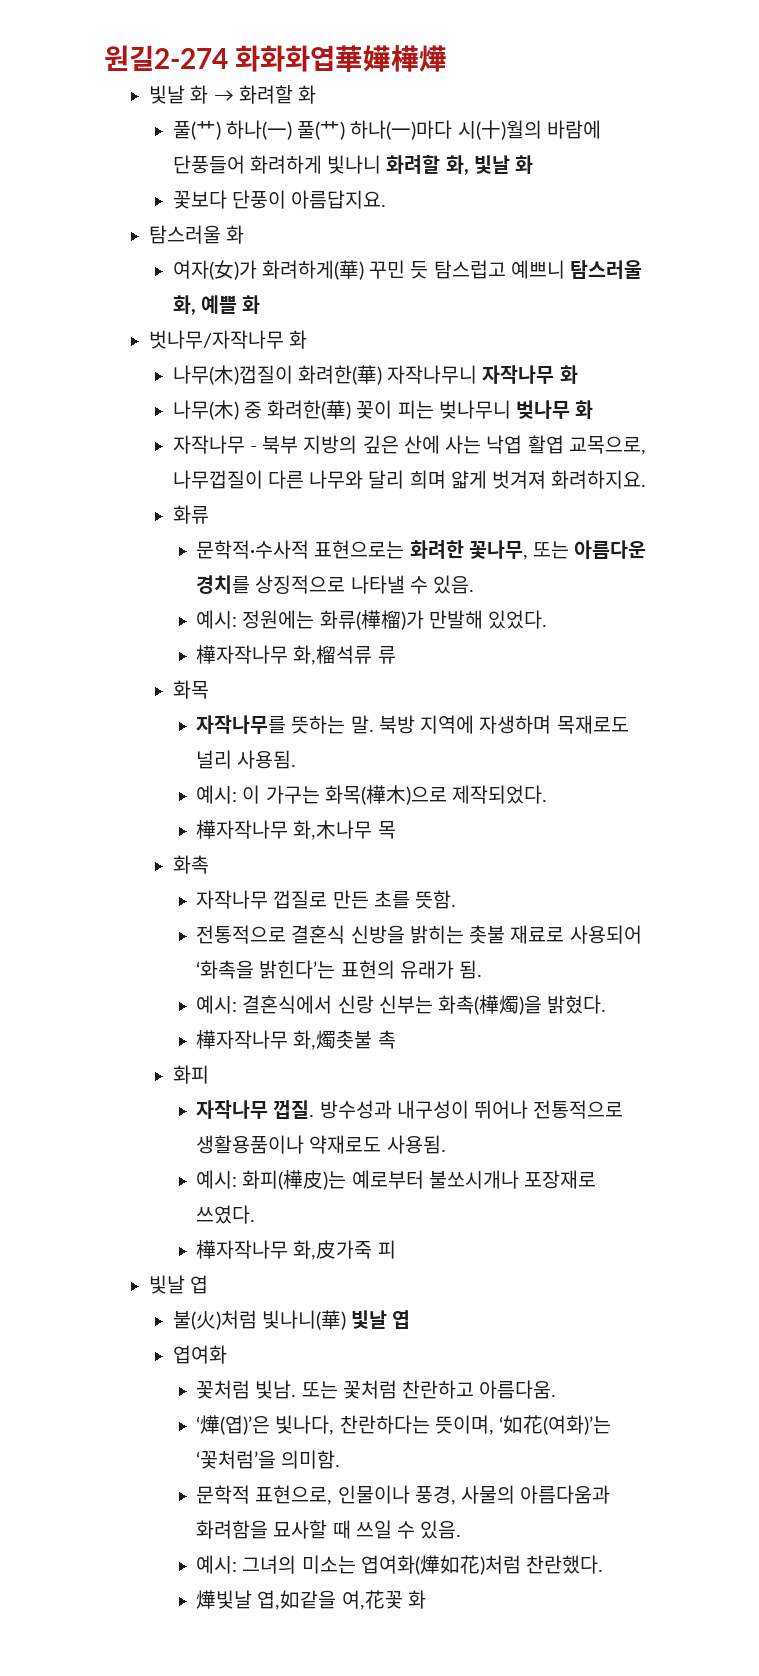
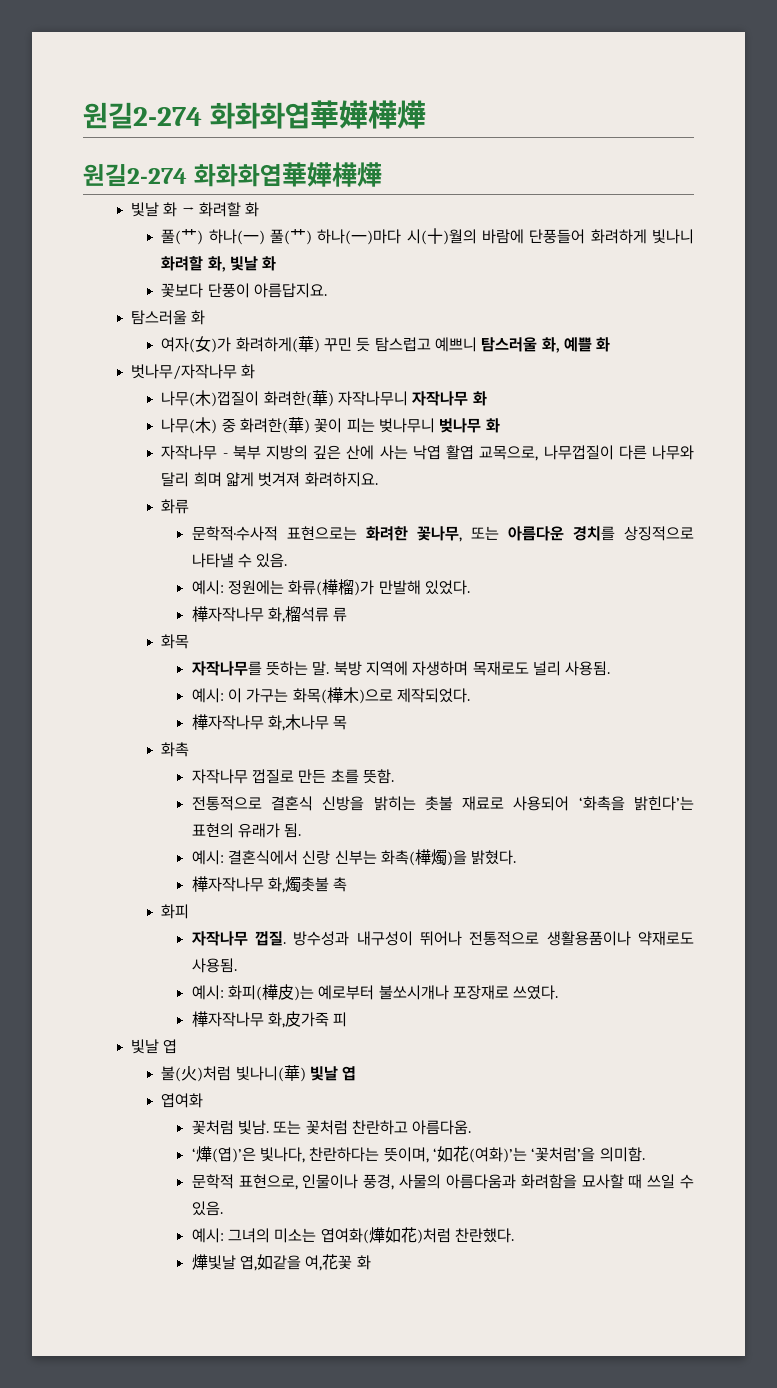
[104,45,448,72] 원길2-274 화화화엽華嬅樺燁 -> [83,100,426,129] [83,162,382,187] 원길2-274 화화화엽華嬅樺燁 // 원길2-274 화화화엽華嬅樺燁

